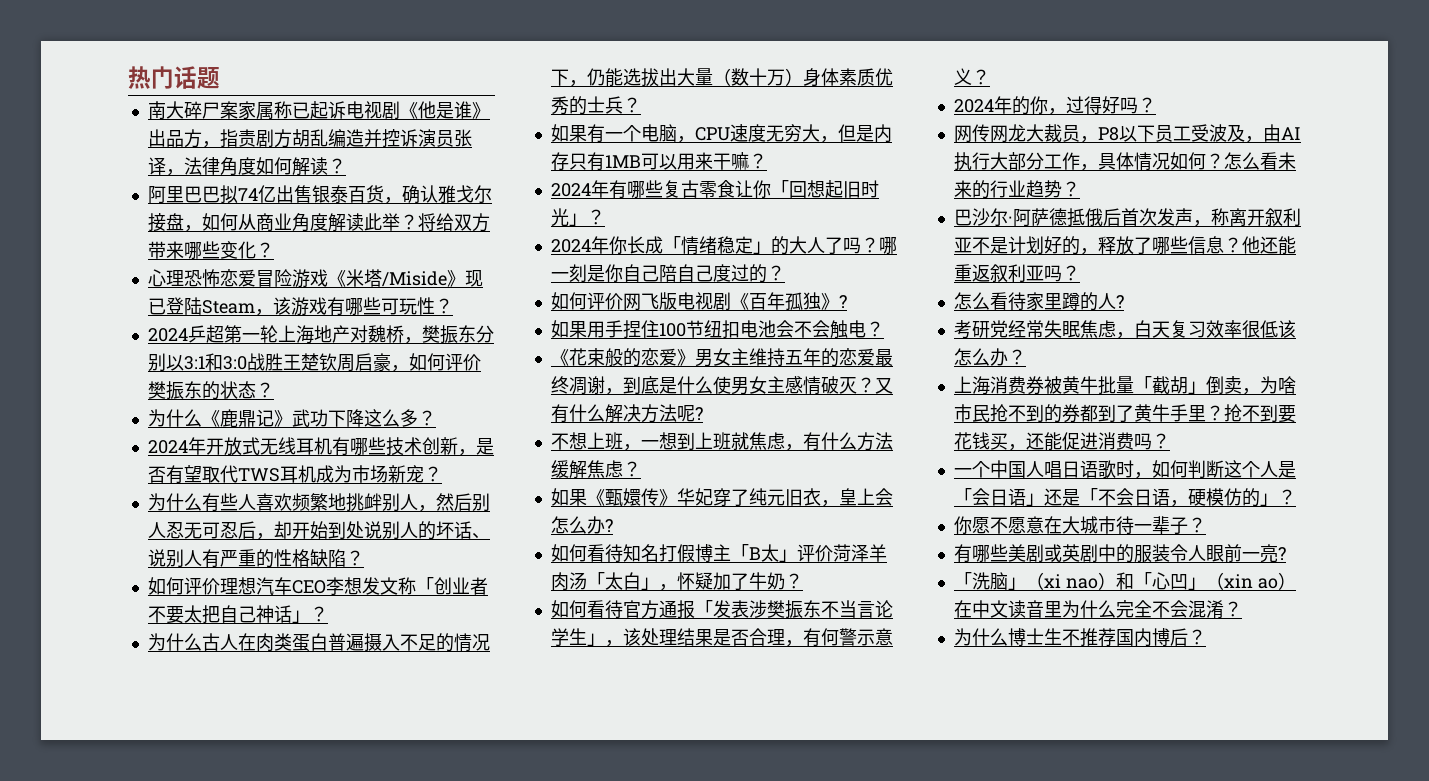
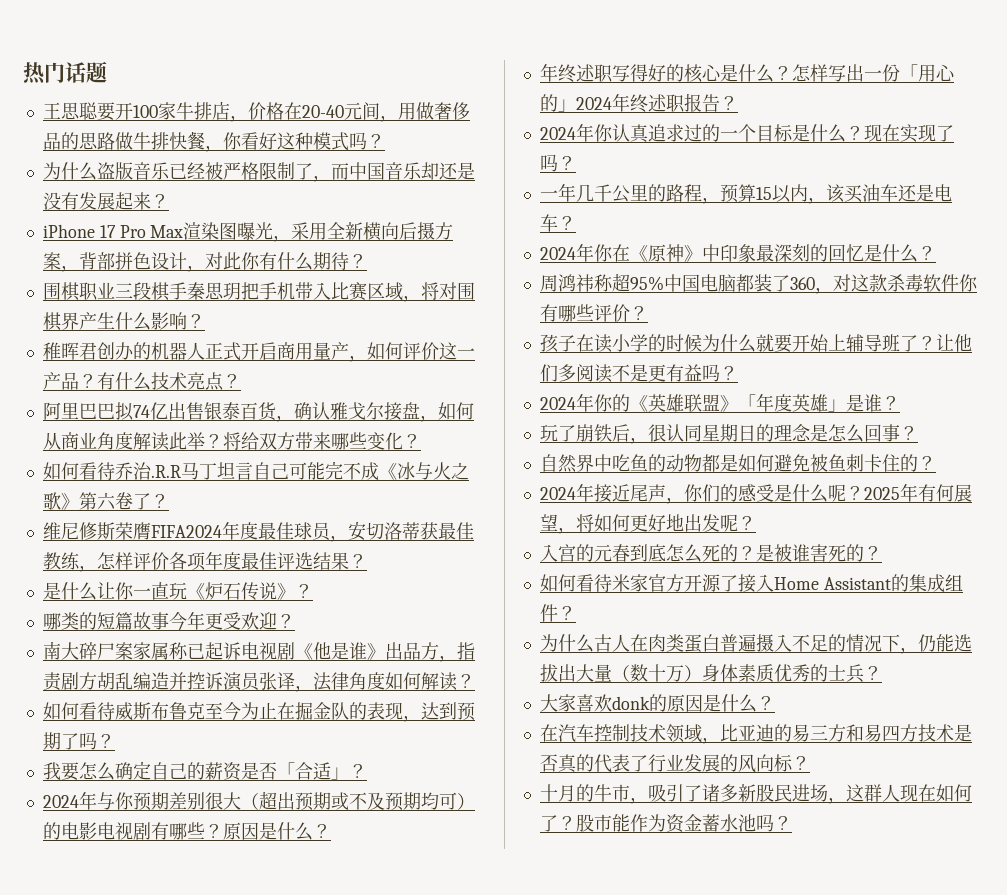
(220, 78) none -> [42,101,470,122] [42,131,385,152] [42,162,475,182] [42,192,169,210] [42,222,454,242] [42,252,367,272] [42,282,475,302] [42,312,205,331] [42,342,475,362] [42,372,241,391] [42,402,474,422] [42,432,421,451] [42,461,469,480] [42,492,169,510] [42,521,474,542] [42,551,367,572] [42,582,313,601] [42,611,295,631] // 王思聪要开100家牛排店，价格在20-40元间，用做奢侈品的思路做牛排快餐，你看好这种模式吗？ // 为什么盗版音乐已经被严格限制了，而中国音乐却还是没有发展起来？ // iPhone 17 Pro Max渲染图曝光，采用全新横向后摄方案，背部拼色设计，对此你有什么期待？ // 围棋职业三段棋手秦思玥把手机带入比赛区域，将对围棋界产生什么影响？ // 稚晖君创办的机器人正式开启商用量产，如何评价这一产品？有什么技术亮点？ // 阿里巴巴拟74亿出售银泰百货，确认雅戈尔接盘，如何从商业角度解读此举？将给双方带来哪些变化？ // 如何看待乔治.R.R马丁坦言自己可能完不成《冰与火之歌》第六卷了？ // 维尼修斯荣膺FIFA2024年度最佳球员，安切洛蒂获最佳教练，怎样评价各项年度最佳评选结果？ // 是什么让你一直玩《炉石传说》？ // 哪类的短篇故事今年更受欢迎？
[147,185,492,204] [147,213,490,232] [147,241,274,260] [147,269,483,288] [147,297,453,316] [147,325,494,344] [147,353,481,372] [147,381,274,400] [147,409,436,427] [147,437,494,456] [147,465,442,484] [147,493,490,512] [147,521,490,540] [147,549,364,568] [147,577,488,595] [147,605,310,624] 阿里巴巴拟74亿出售银泰百货，确认雅戈尔接盘，如何从商业角度解读此举？将给双方带来哪些变化？ // 心理恐怖恋爱冒险游戏《米塔/Miside》现已登陆Steam，该游戏有哪些可玩性？ // 2024乒超第一轮上海地产对魏桥，樊振东分别以3:1和3:0战胜王楚钦周启豪，如何评价樊振东的状态？ // 为什么《鹿鼎记》武功下降这么多？ // 2024年开放式无线耳机有哪些技术创新，是否有望取代TWS耳机成为市场新宠？ // 为什么有些人喜欢频繁地挑衅别人，然后别人忍无可忍后，却开始到处说别人的坏话、说别人有严重的性格缺陷？ // 如何评价理想汽车CEO李想发文称「创业者不要太把自己神话」 -> [42,702,475,722] [42,732,115,750] [42,761,367,781] [42,791,475,811] [42,822,331,841] [539,63,955,83] [539,93,738,113] [539,123,954,143] [539,154,576,172] [539,183,952,204] [539,214,576,232] [539,243,936,263] [539,273,978,294] [539,304,648,322] [539,334,972,353] [539,364,738,383] [539,393,900,412] [539,424,918,444] [539,454,936,473] [539,483,972,504] [539,514,756,534] [539,544,882,563] [539,574,963,593] [539,604,558,622] 如何看待威斯布鲁克至今为止在掘金队的表现，达到预期了吗？ // 我要怎么确定自己的薪资是否「合适」？ // 2024年与你预期差别很大（超出预期或不及预期均可）的电影电视剧有哪些？原因是什么？ // 年终述职写得好的核心是什么？怎样写出一份「用心的」2024年终述职报告？ // 2024年你认真追求过的一个目标是什么？现在实现了吗？ // 一年几千公里的路程，预算15以内，该买油车还是电车？ // 2024年你在《原神》中印象最深刻的回忆是什么？ // 周鸿祎称超95%中国电脑都装了360，对这款杀毒软件你有哪些评价？ // 孩子在读小学的时候为什么就要开始上辅导班了？让他们多阅读不是更有益吗？ // 2024年你的《英雄联盟》「年度英雄」是谁？ // 玩了崩铁后，很认同星期日的理念是怎么回事？ // 自然界中吃鱼的动物都是如何避免被鱼刺卡住的？ // 2024年接近尾声，你们的感受是什么呢？2025年有何展望，将如何更好地出发呢？ // 入宫的元春到底怎么死的？是被谁害死的？ // 如何看待米家官方开源了接入Home Assistant的集成组件
[550,124,892,143] [550,152,767,171] [550,180,879,199] [550,208,605,227] [550,236,897,255] [550,264,785,283] [550,292,847,311] [550,320,884,339] [550,348,893,367] [550,376,893,395] [550,404,703,423] [550,432,893,451] [550,460,641,479] [550,488,893,507] [550,516,613,534] [550,544,887,563] [550,572,803,591] [550,600,893,619] [550,628,893,647] [953,68,990,85] [953,96,1156,115] [953,124,1301,143] [953,152,1296,171] [953,180,1080,199] [953,208,1301,227] [953,236,1296,255] [953,264,1080,283] [953,292,1124,311] [953,320,1296,339] [953,348,1026,366] [953,376,1296,395] [953,404,1296,423] [953,432,1170,451] [953,460,1296,479] [953,488,1296,507] [953,516,1206,535] [953,544,1286,563] [953,572,1296,590] [953,600,1242,619] [953,628,1188,647] 如果有一个电脑，CPU速度无穷大，但是内存只有1MB可以用来干嘛？ // 2024年有哪些复古零食让你「回想起旧时光」？ // 2024年你长成「情绪稳定」的大人了吗？哪一刻是你自己陪自己度过的？ // 如何评价网飞版电视剧《百年孤独》? // 如果用手捏住100节纽扣电池会不会触电？ // 《花束般的恋爱》男女主维持五年的恋爱最终凋谢，到底是什么使男女主感情破灭？又有什么解决方法呢? // 不想上班，一想到上班就焦虑，有什么方法缓解焦虑？ // 如果《甄嬛传》华妃穿了纯元旧衣，皇上会怎么办? // 如何看待知名打假博主「B太」评价菏泽羊肉汤「太白」，怀疑加了牛奶？ // 如何看待官方通报「发表涉樊振东不当言论学生」，该处理结果是否合理，有何警示意义？ // 2024年的你，过得好吗？ // 网传网龙大裁员，P8以下员工受波及，由AI执行大部分工作，具体情况如何？怎么看未来的行业趋势？ // 巴沙尔·阿萨德抵俄后首次发声，称离开叙利亚不是计划好的，释放了哪些信息？他还能重返叙利亚吗？ // 怎么看待家里蹲的人? // 考研党经常失眠焦虑，白天复习效率很低该怎么办？ // 上海消费券被黄牛批量「截胡」倒卖，为啥市民抢不到的券都到了黄牛手里？抢不到要花钱买，还能促进消费吗？ // 一个中国人唱日语歌时，如何判断这个人是「会日语」还是「不会日语，硬模仿的」？ // 你愿不愿意在大城市待一辈子？ // 有哪些美剧或英剧中的服装令人眼前一亮? // 「洗脑」（xi nao）和「心凹」（xin ao）在中文读音里为什么完全不会混淆？ // 为什么博士生不推荐国内博后 -> [539,694,775,713] [539,724,972,744] [539,754,810,773] [539,784,972,804] [539,814,774,833] 大家喜欢donk的原因是什么？ // 在汽车控制技术领域，比亚迪的易三方和易四方技术是否真的代表了行业发展的风向标？ // 十月的牛市，吸引了诸多新股民进场，这群人现在如何了？股市能作为资金蓄水池吗

